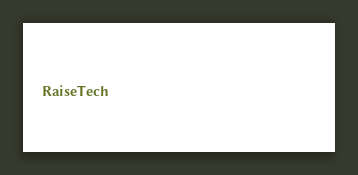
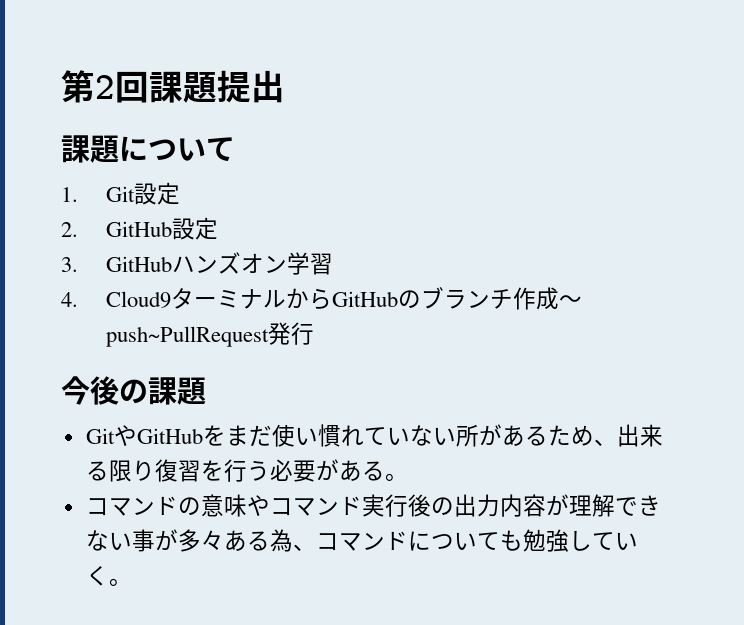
[42,85,109,96] RaiseTech -> [61,70,285,103] [61,135,235,163] [61,182,180,205] [61,217,218,240] [61,252,333,275] [61,287,582,310] [105,322,314,347] [61,376,206,405] [85,424,663,447] [85,459,408,482] [85,494,661,517] [85,529,638,552] [85,566,132,586] 第2回課題提出 // 課題について // 1. Git設定 // 2. GitHub設定 // 3. GitHubハンズオン学習 // 4. Cloud9ターミナルからGitHubのブランチ作成〜push~PullRequest発行 // 今後の課題 // GitやGitHubをまだ使い慣れていない所があるため、出来る限り復習を行う必要がある。 // コマンドの意味やコマンド実行後の出力内容が理解できない事が多々ある為、コマンドについても勉強していく。

